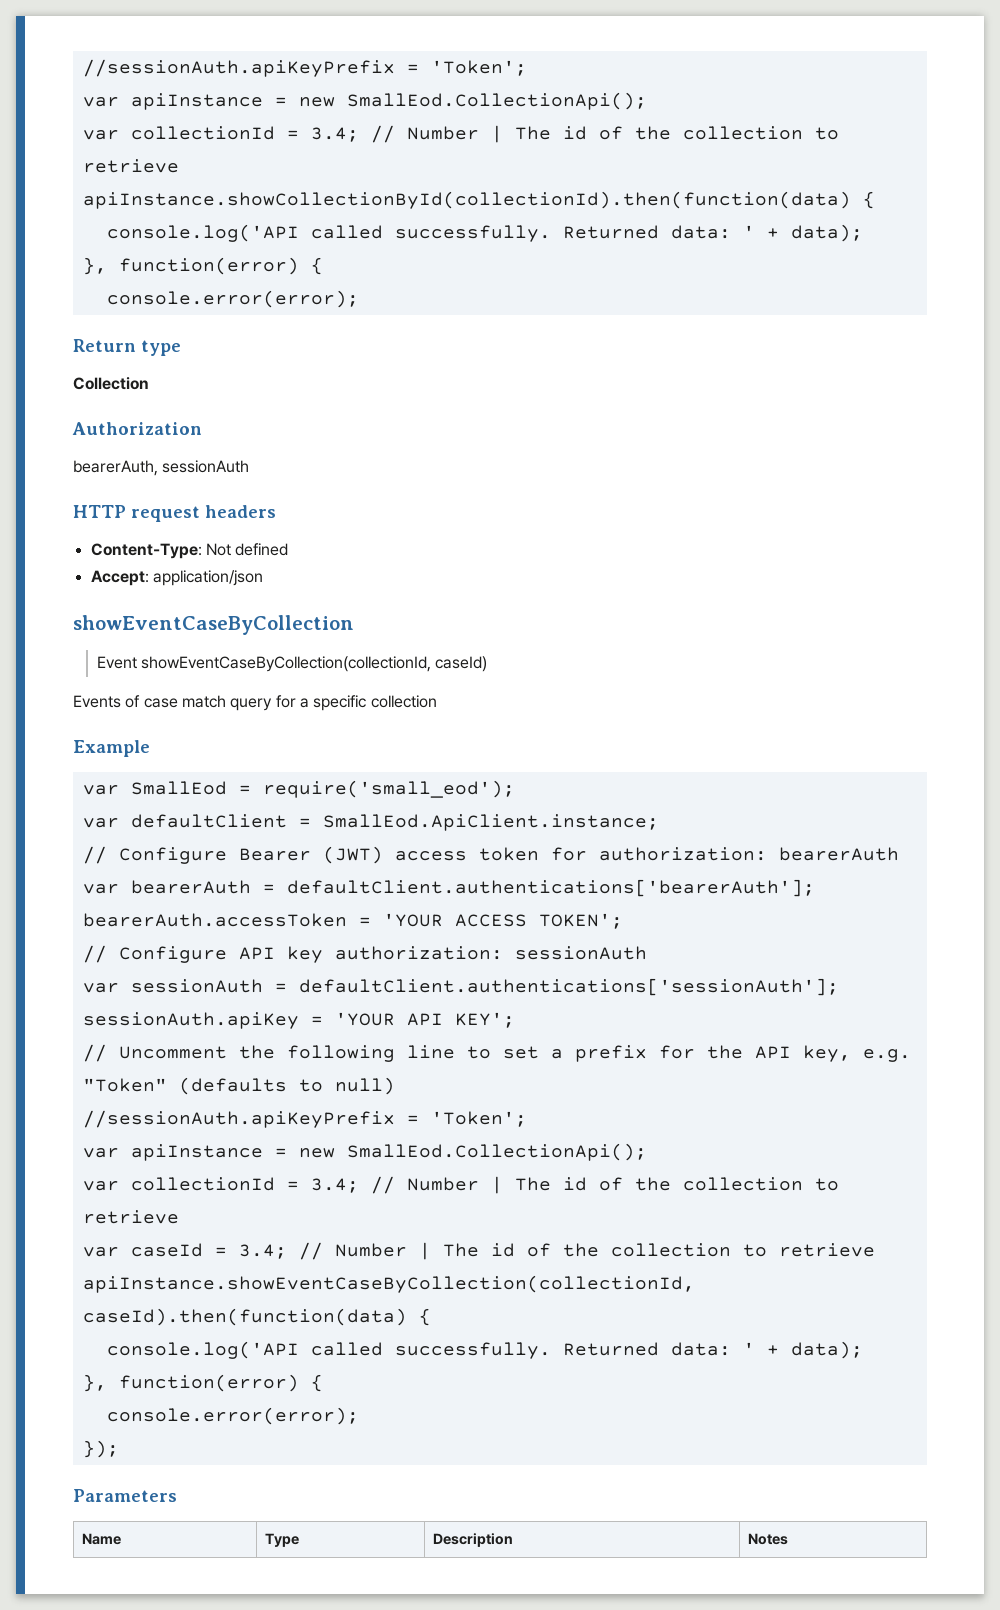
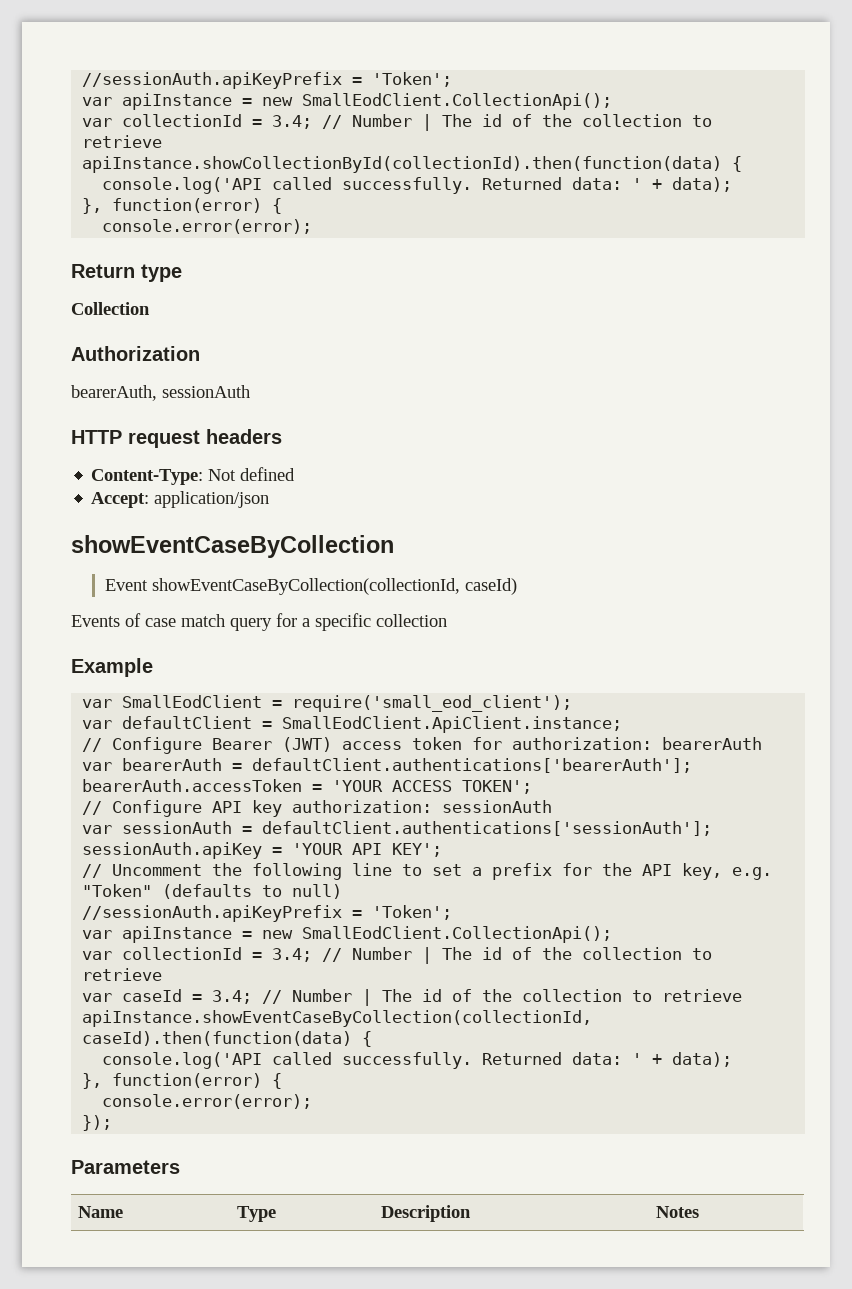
[82,59,527,77] [82,92,647,110] //sessionAuth.apiKeyPrefix = 'Token'; // var apiInstance = new SmallEod.CollectionApi(); -> [82,72,453,89] [82,93,613,110] //sessionAuth.apiKeyPrefix = 'Token'; // var apiInstance = new SmallEodClient.CollectionApi();
[130,780,515,798] SmallEod = require('small_eod'); -> [122,695,573,712] SmallEodClient = require('small_eod_client');
[322,814,659,831] SmallEod.ApiClient.instance; -> [282,716,623,733] SmallEodClient.ApiClient.instance;
[346,1143,647,1161] SmallEod.CollectionApi(); -> [302,926,613,943] SmallEodClient.CollectionApi();

